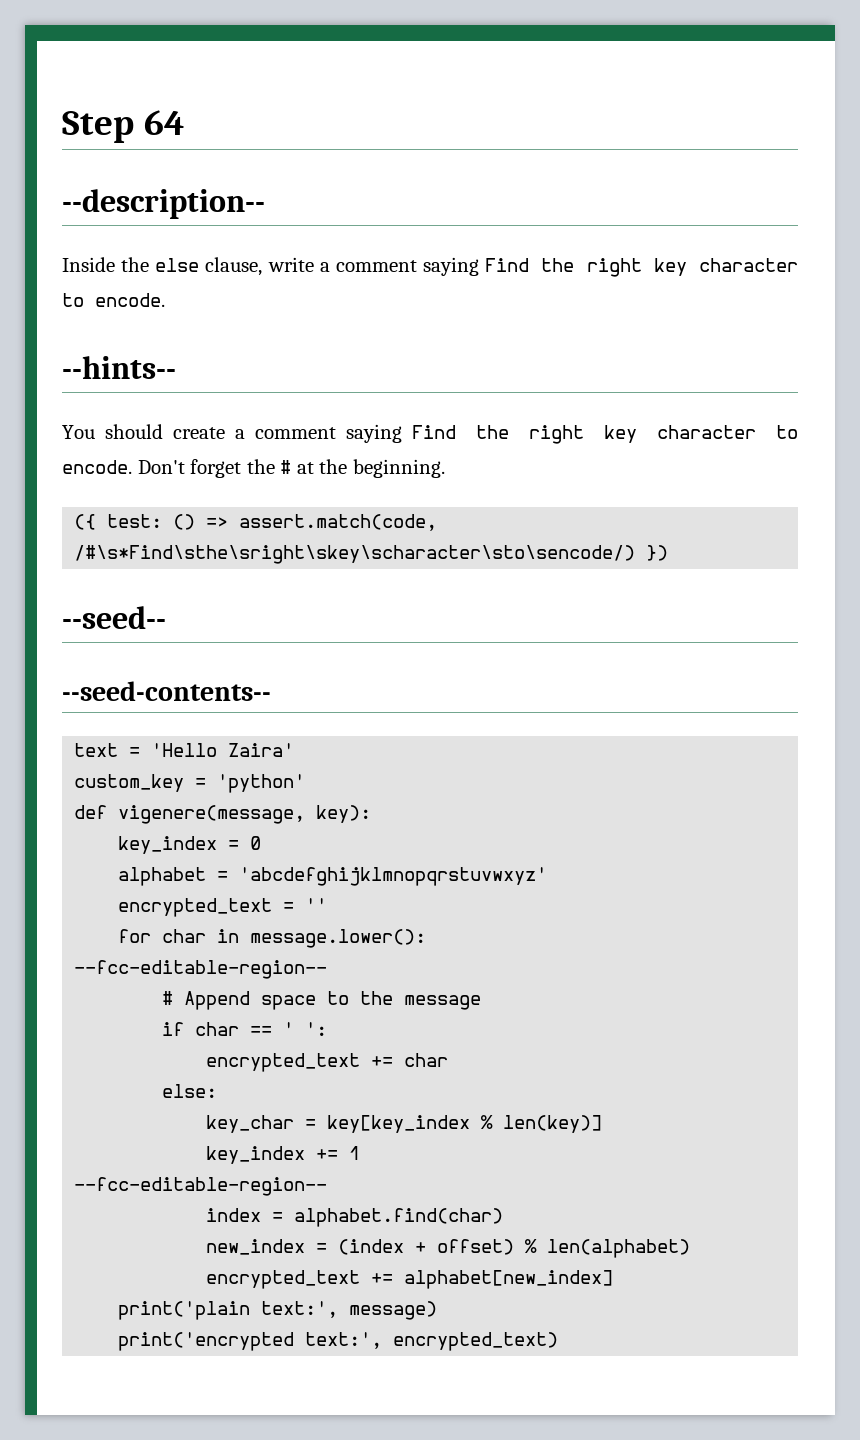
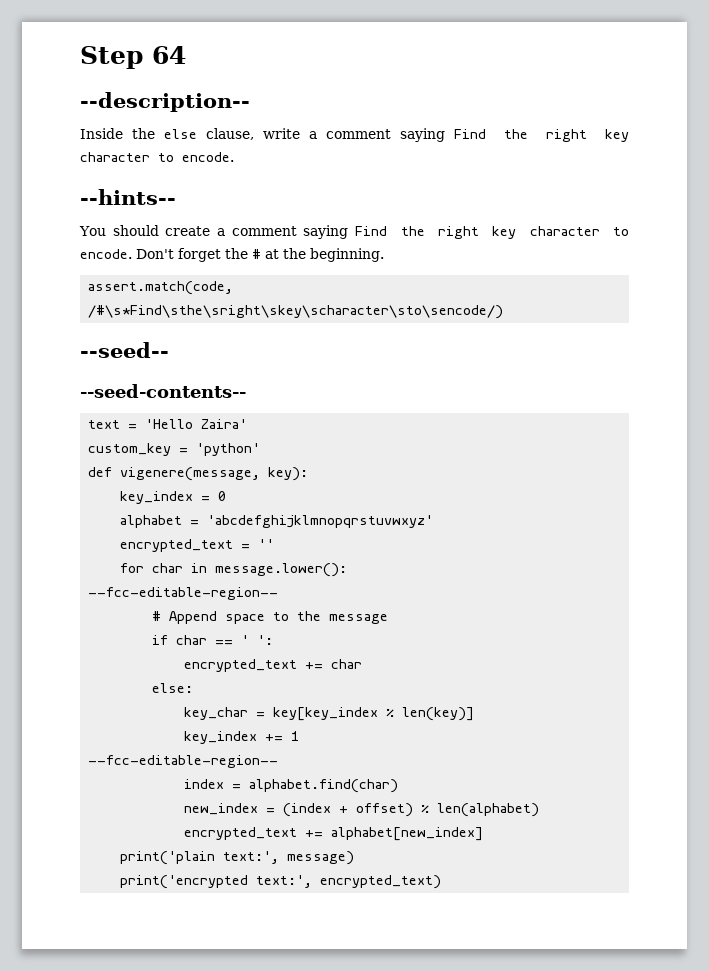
[74,514,229,530] ({ test: () => -> (384, 255) none
[646,545,669,561] }) -> (504, 312) none

